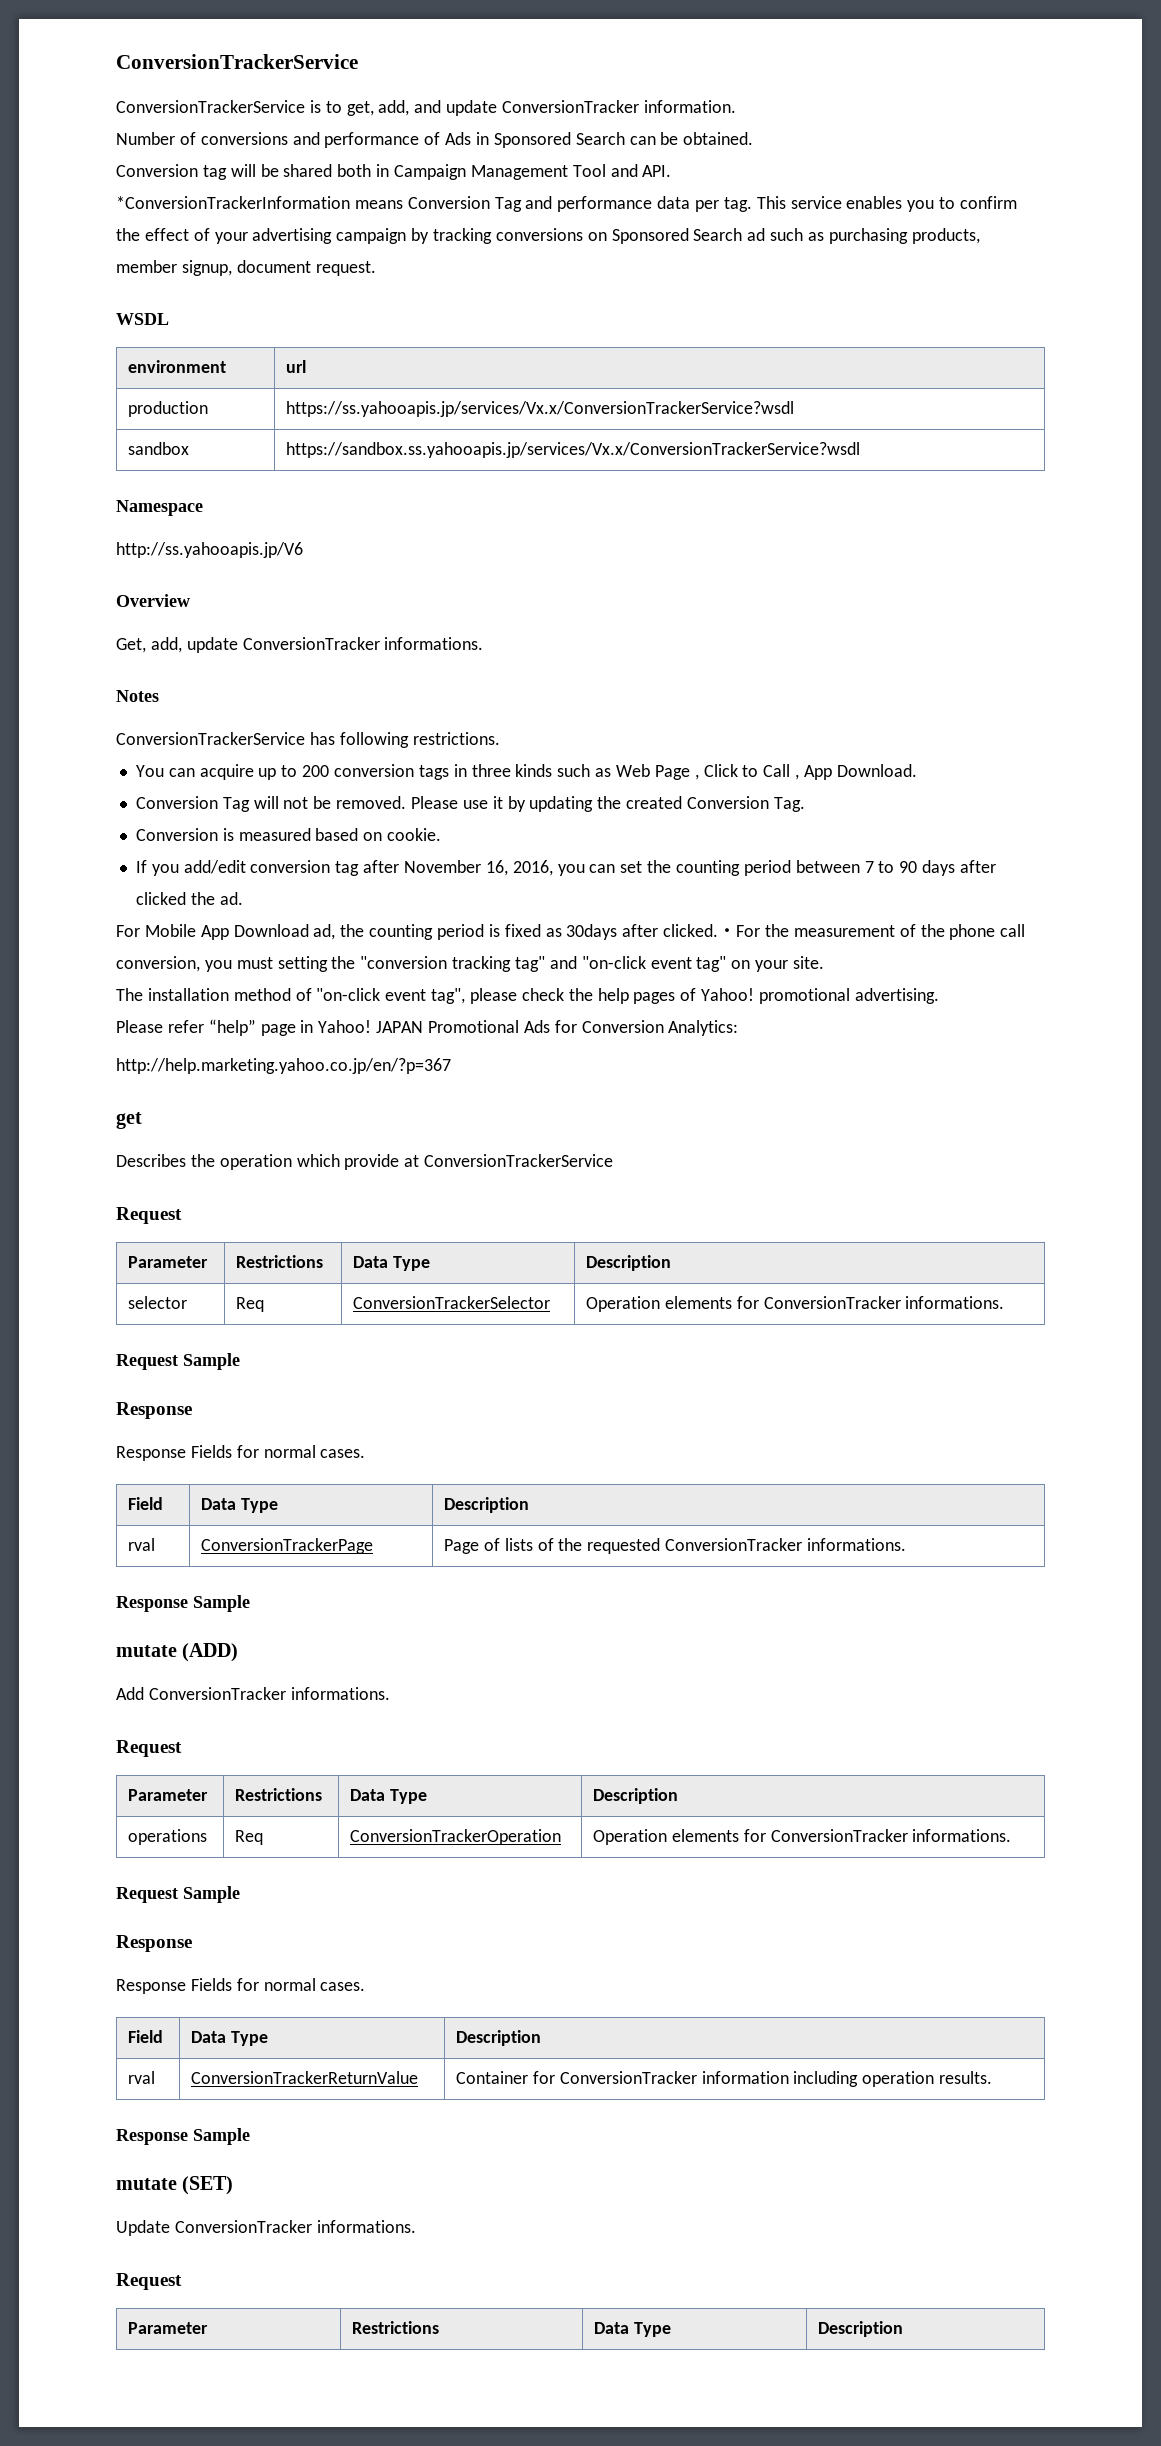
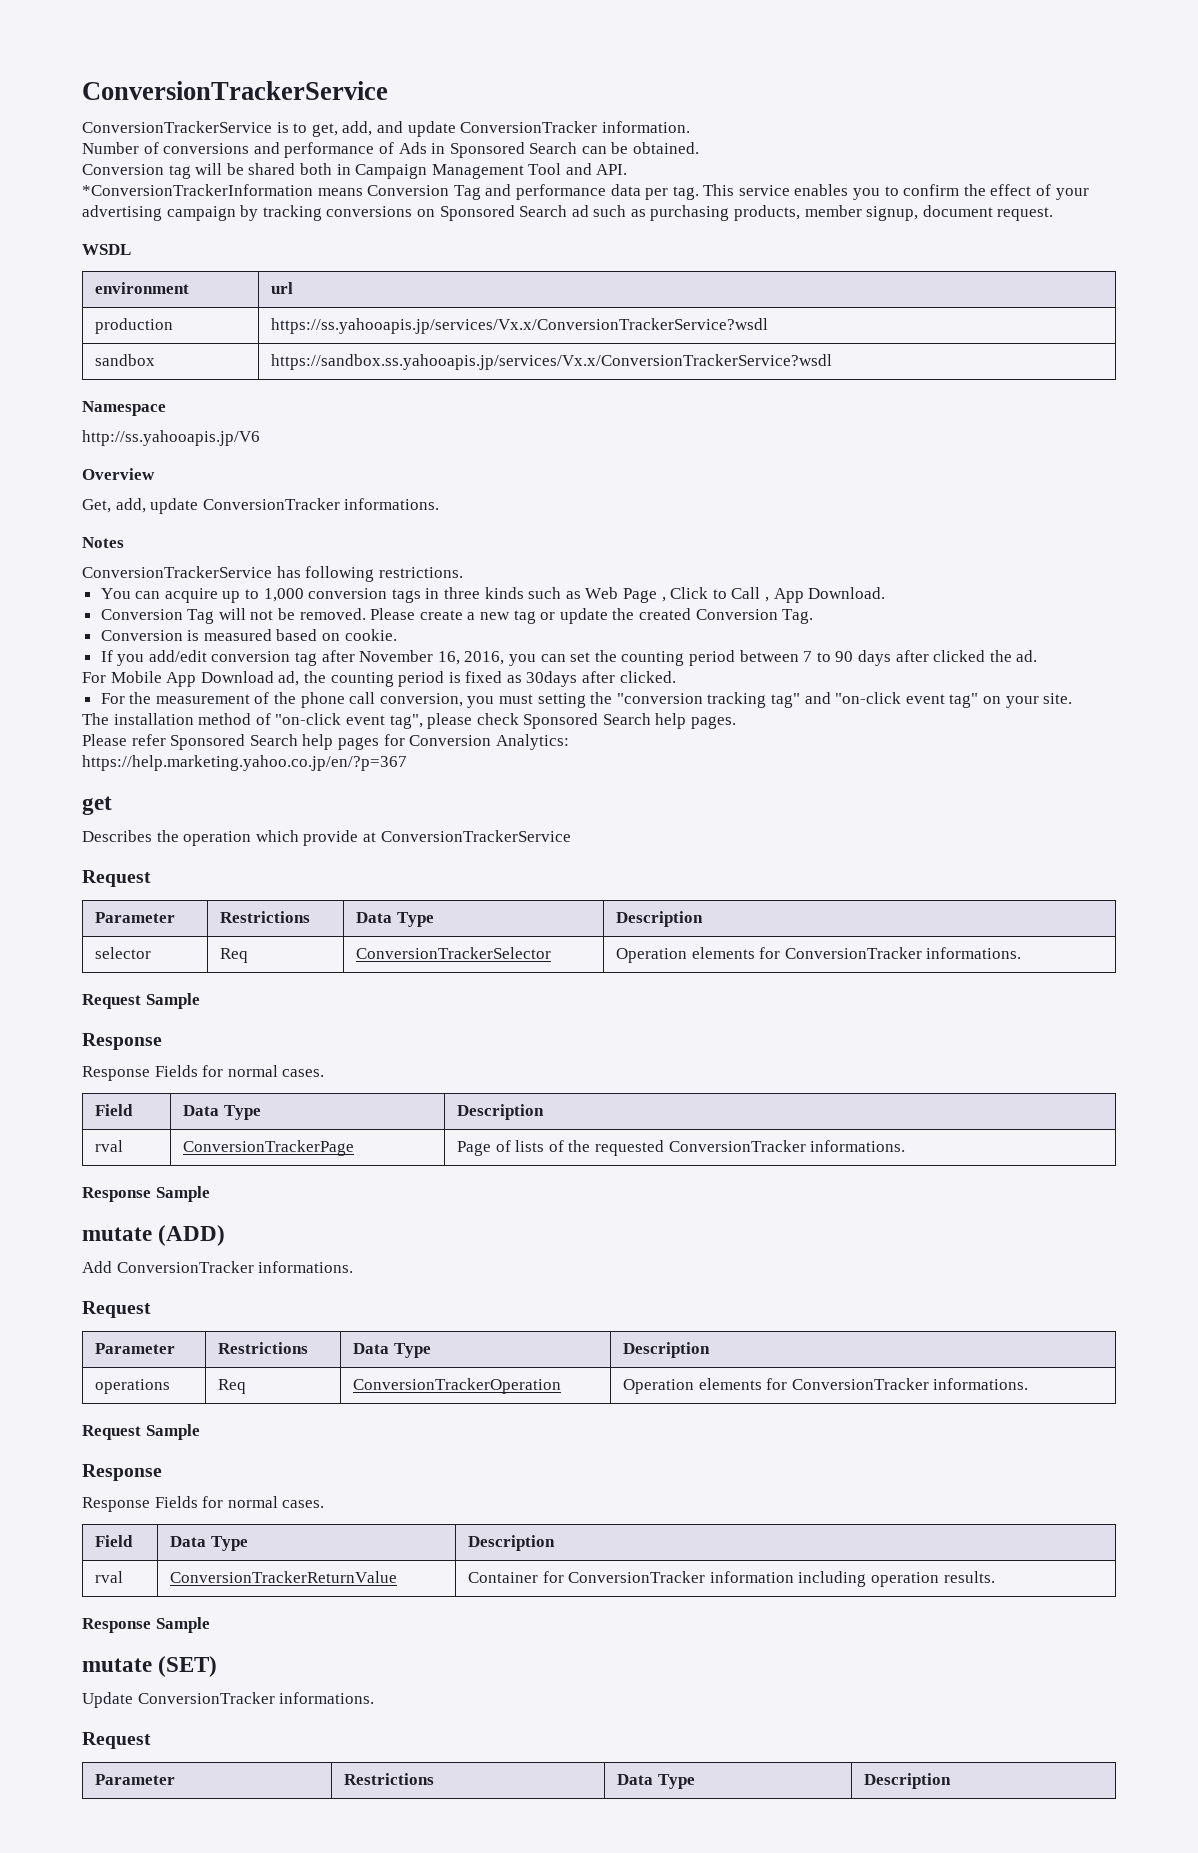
[302,765,330,777] 200 -> [263,588,304,602] 1,000
[462,796,594,812] use it by updating -> [419,608,608,624] create a new tag or update
[718,928,737,937] ・ -> (676, 677) //
[568,988,939,1004] [116,1019,550,1036] the help pages of Yahoo! promotional advertising. // Please refer “help” page in Yahoo! JAPAN Promotional Ads -> [523,713,737,729] [82,734,379,750] Sponsored Search help pages. // Please refer Sponsored Search help pages
[116,1058,451,1074] http://help.marketing.yahoo.co.jp/en/?p=367 -> [82,755,407,771] https://help.marketing.yahoo.co.jp/en/?p=367

